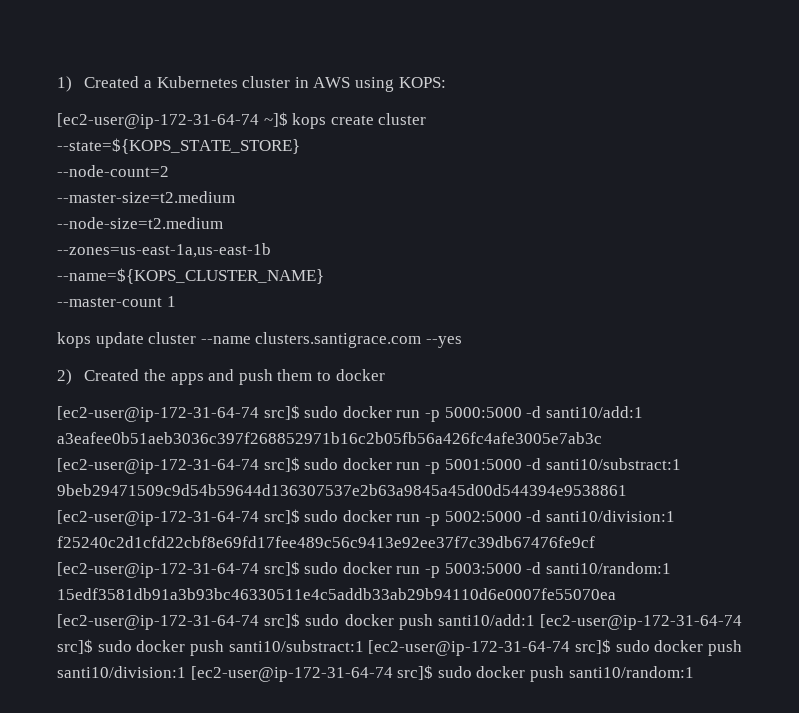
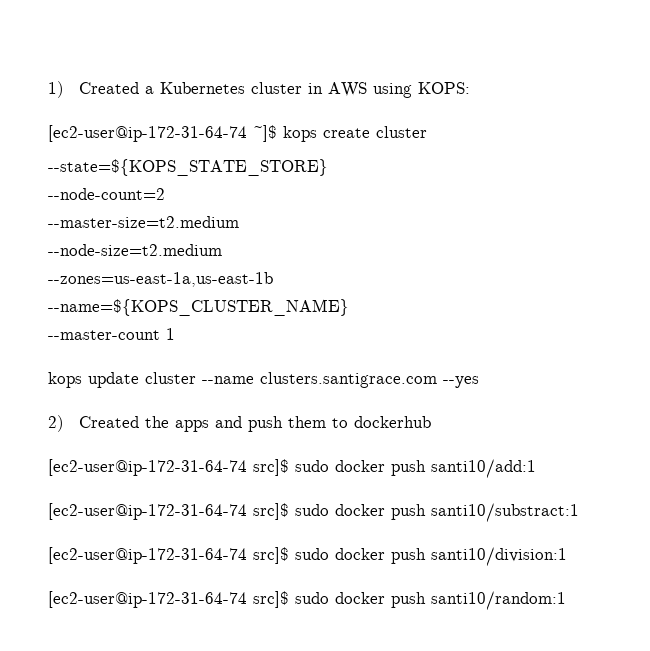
[335,369,385,381] [57,405,643,422] [57,432,602,444] [57,457,681,474] [57,484,627,496] [57,509,675,526] [57,536,595,548] [57,561,671,578] [57,588,616,600] [57,613,394,630] docker // [ec2-user@ip-172-31-64-74 src]$ sudo docker run -p 5000:5000 -d santi10/add:1 a3eafee0b51aeb3036c397f268852971b16c2b05fb56a426fc4afe3005e7ab3c [ec2-user@ip-172-31-64-74 src]$ sudo docker run -p 5001:5000 -d santi10/substract:1 9beb29471509c9d54b59644d136307537e2b63a9845a45d00d544394e9538861 [ec2-user@ip-172-31-64-74 src]$ sudo docker run -p 5002:5000 -d santi10/division:1 f25240c2d1cfd22cbf8e69fd17fee489c56c9413e92ee37f7c39db67476fe9cf [ec2-user@ip-172-31-64-74 src]$ sudo docker run -p 5003:5000 -d santi10/random:1 15edf3581db91a3b93bc46330511e4c5addb33ab29b94110d6e0007fe55070ea [ec2-user@ip-172-31-64-74 src]$ sudo docker -> [353,416,431,428] [48,459,385,476] dockerhub // [ec2-user@ip-172-31-64-74 src]$ sudo docker
(535, 620) none -> (536, 468) //
(364, 646) none -> (579, 512) //
(186, 672) none -> (567, 556) //

